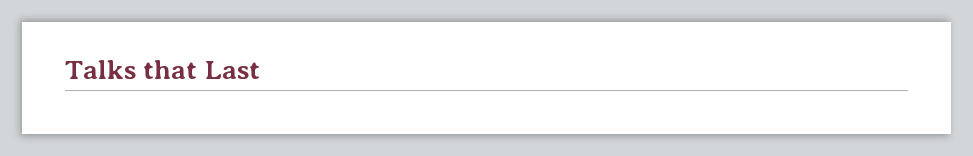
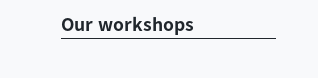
[65,60,260,79] Talks that Last -> [61,16,194,35] Our workshops

